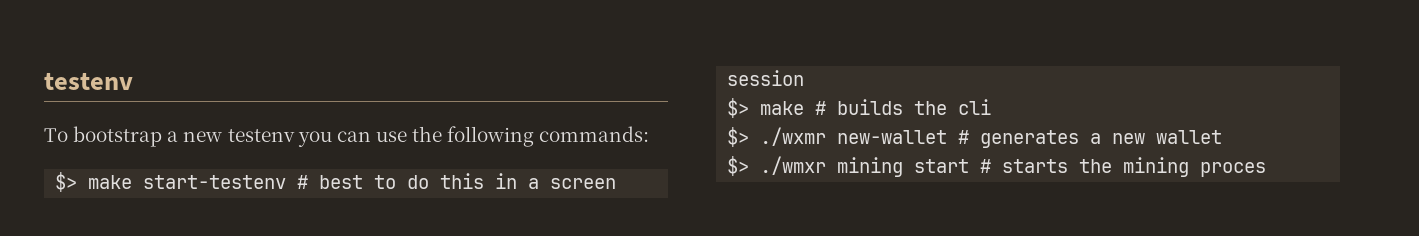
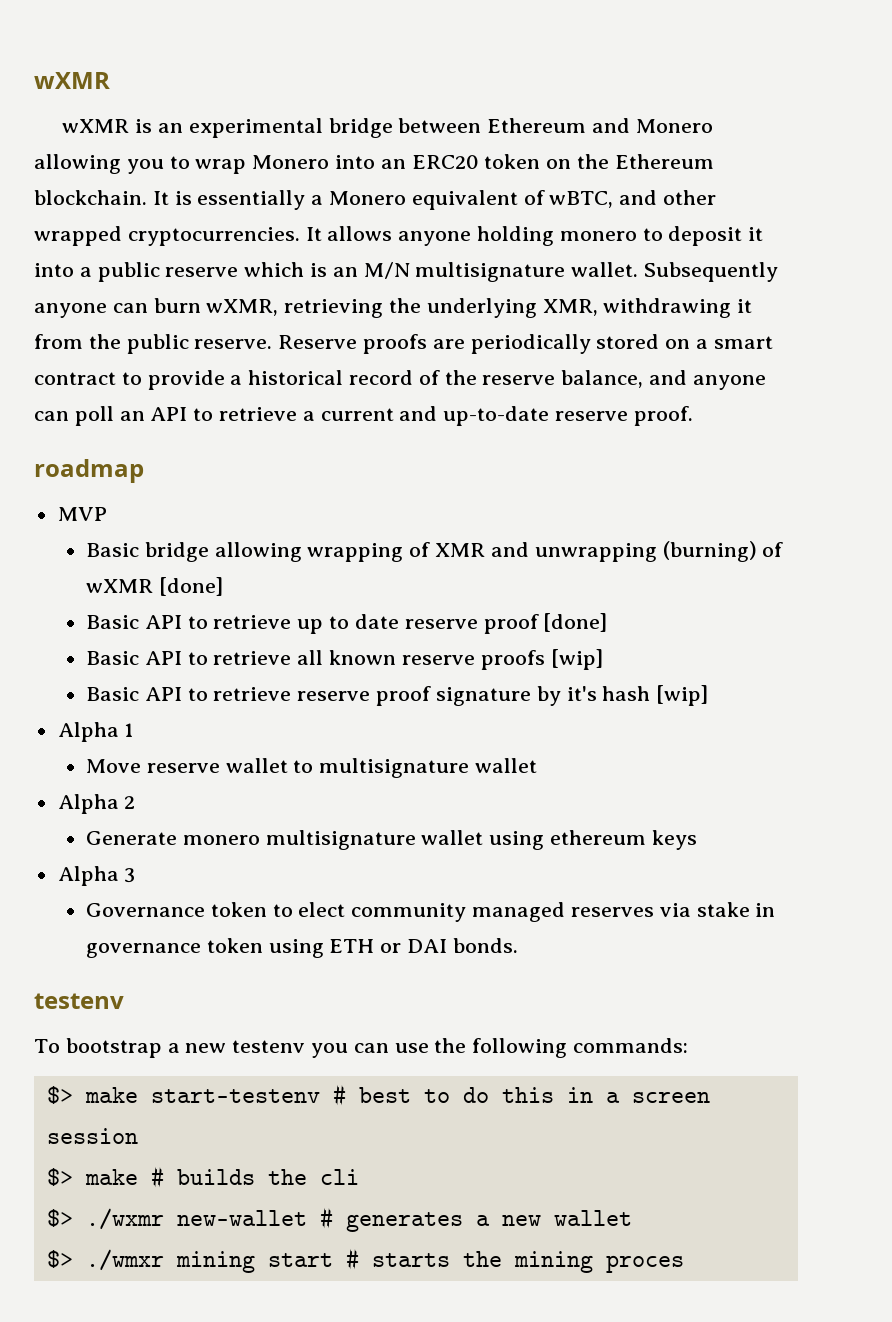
(44, 81) none -> [34,72,110,89] [62,118,713,138] [34,154,714,174] [34,190,717,210] [34,226,764,246] [34,262,779,282] [34,298,753,318] [34,334,773,354] [34,370,766,390] [34,406,693,426] [34,459,144,483] [57,507,107,521] [86,541,784,562] [86,577,223,596] [86,613,608,634] [86,649,603,670] [86,685,709,706] [57,722,134,742] [86,758,538,778] [57,794,136,814] [86,830,697,850] [57,866,136,886] [86,902,776,922] [86,938,518,958] wXMR // wXMR is an experimental bridge between Ethereum and Monero allowing you to wrap Monero into an ERC20 token on the Ethereum blockchain. It is essentially a Monero equivalent of wBTC, and other wrapped cryptocurrencies. It allows anyone holding monero to deposit it into a public reserve which is an M/N multisignature wallet. Subsequently anyone can burn wXMR, retrieving the underlying XMR, withdrawing it from the public reserve. Reserve proofs are periodically stored on a smart contract to provide a historical record of the reserve balance, and anyone can poll an API to retrieve a current and up-to-date reserve proof. // roadmap // MVP // Basic bridge allowing wrapping of XMR and unwrapping (burning) of wXMR [done] // Basic API to retrieve up to date reserve proof [done] // Basic API to retrieve all known reserve proofs [wip] // Basic API to retrieve reserve proof signature by it's hash [wip] // Alpha 1 // Move reserve wallet to multisignature wallet // Alpha 2 // Generate monero multisignature wallet using ethereum keys // Alpha 3 // Governance token to elect community managed reserves via stake in governance token using ETH or DAI bonds. //

